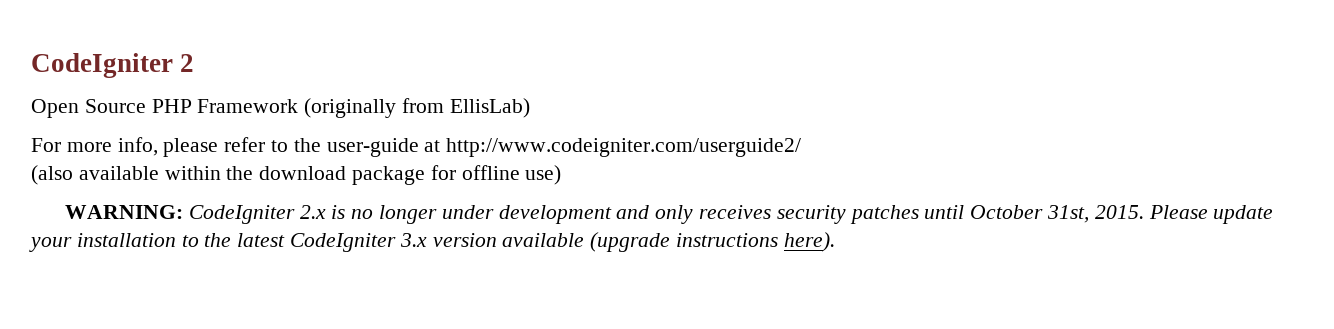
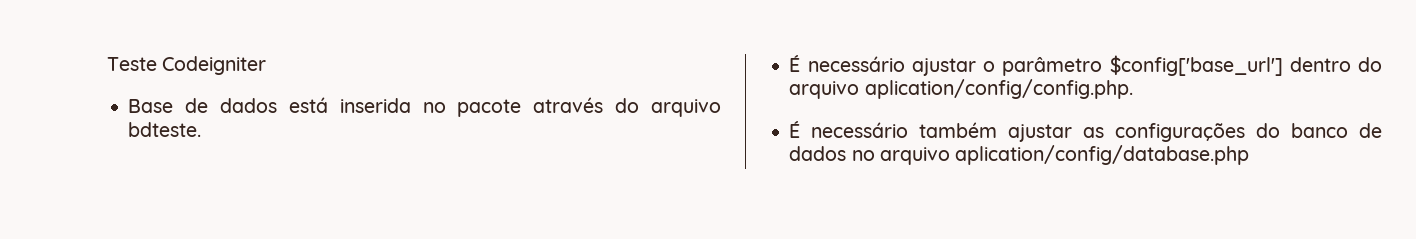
[31,53,195,78] [31,98,530,118] [31,137,802,157] [31,165,562,185] [64,205,1274,224] [29,232,835,252] CodeIgniter 2 // Open Source PHP Framework (originally from EllisLab) // For more info, please refer to the user-guide at http://www.codeigniter.com/userguide2/ // (also available within the download package for offline use) // WARNING: CodeIgniter 2.x is no longer under development and only receives security patches until October 31st, 2015. Please update your installation to the latest CodeIgniter 3.x version available (upgrade instructions here). -> [107,56,267,75] [128,97,721,117] [128,122,202,137] [789,55,1382,76] [789,79,1133,99] [789,121,1382,142] [789,145,1250,165] Teste Codeigniter // Base de dados está inserida no pacote através do arquivo bdteste. // É necessário ajustar o parâmetro $config['base_url'] dentro do arquivo aplication/config/config.php. // É necessário também ajustar as configurações do banco de dados no arquivo aplication/config/database.php

